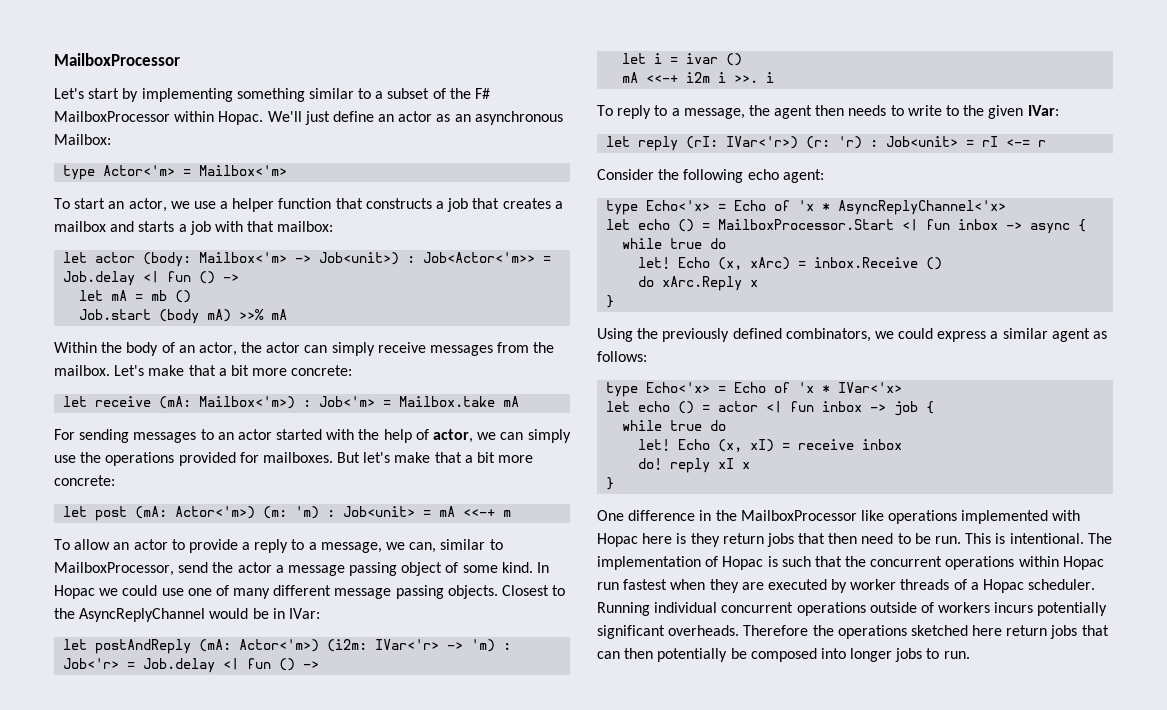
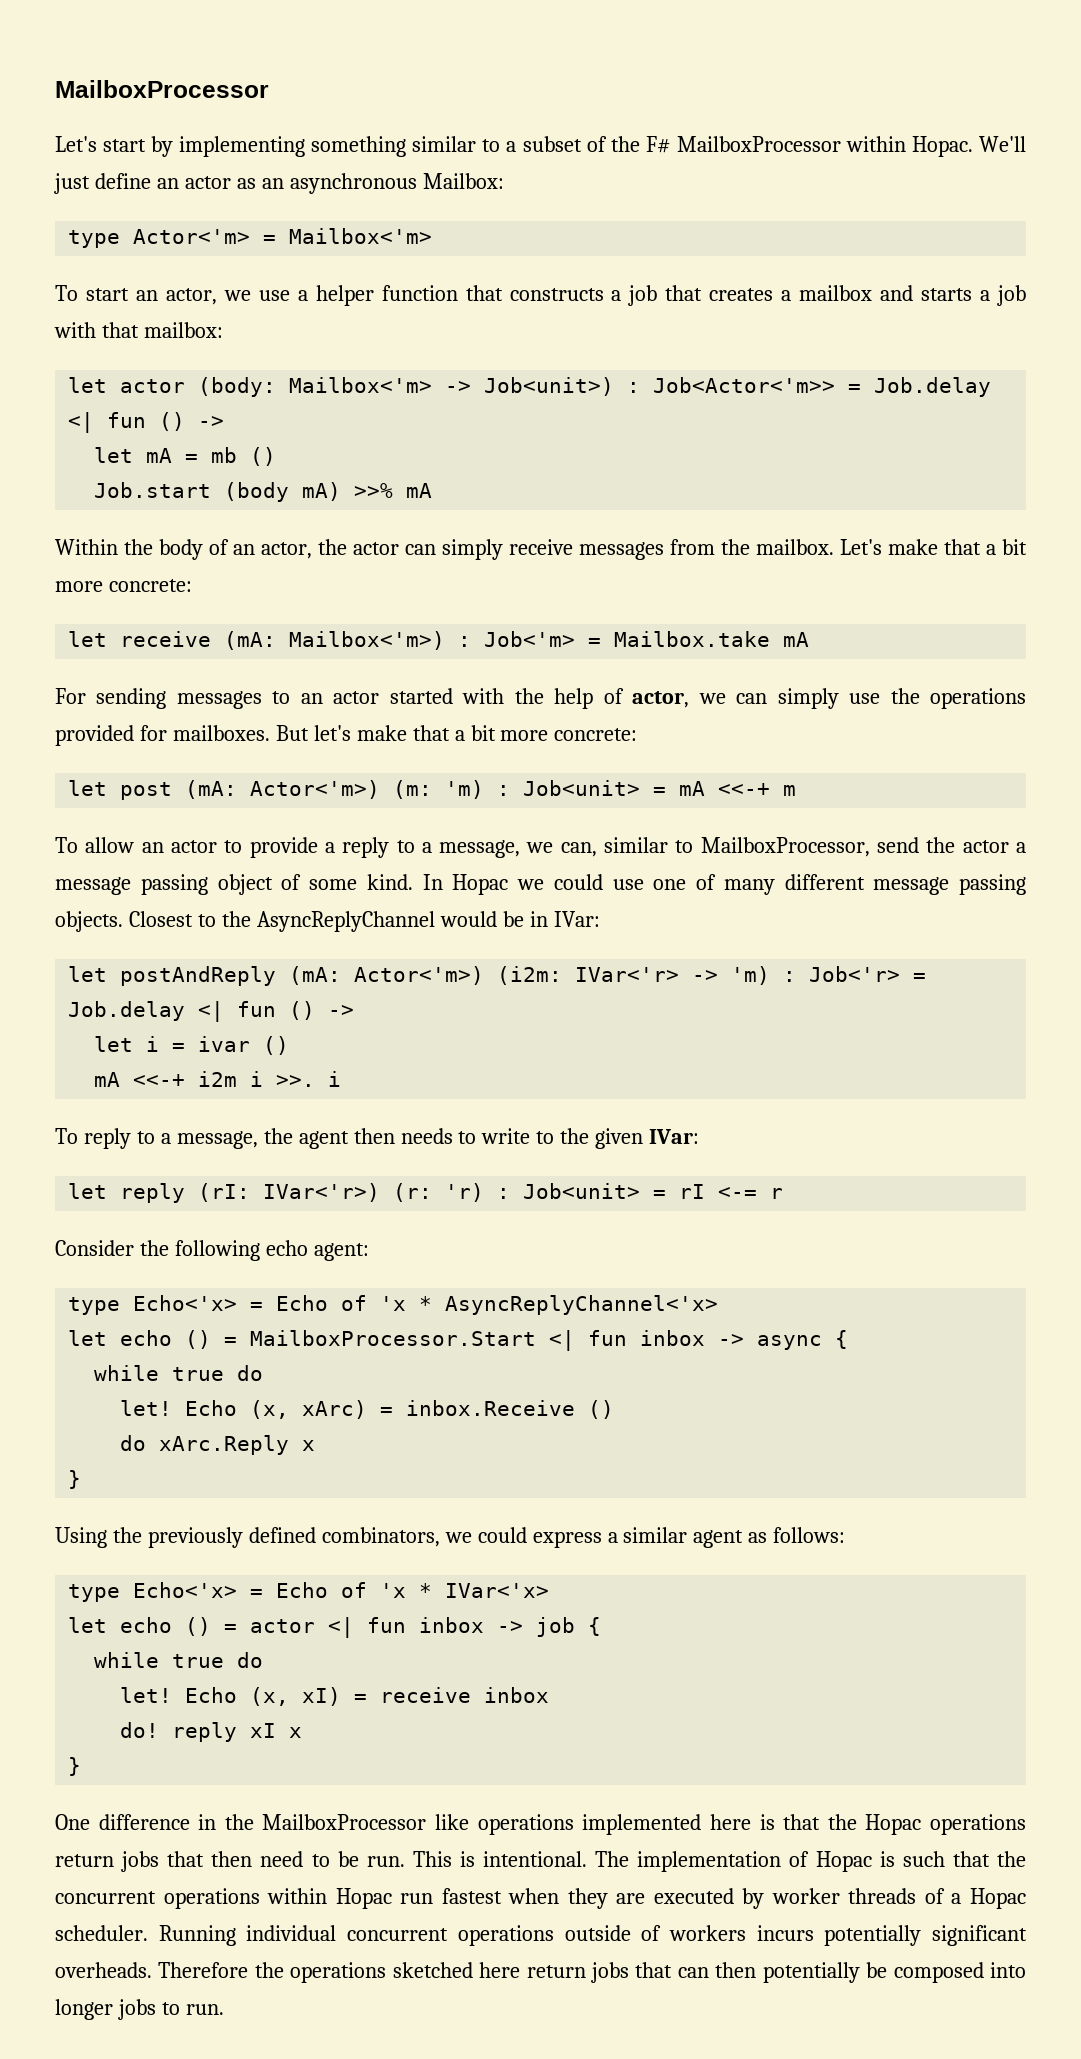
[1052,510,1081,521] [597,533,720,547] with Hopac here is they -> [709,1814,1027,1835] here is that the Hopac operations

